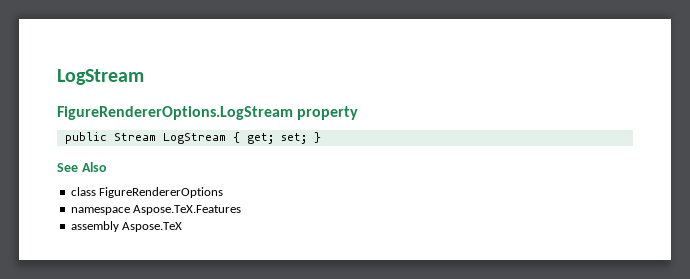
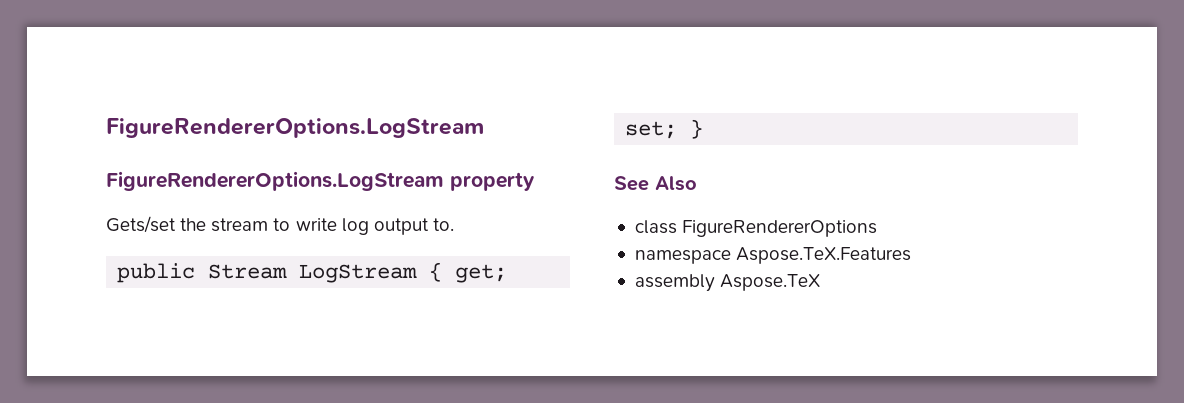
[57,69,144,85] LogStream -> [106,118,484,138] FigureRendererOptions.LogStream
(359, 113) none -> [106,216,454,235] // Gets/set the stream to write log output to.

